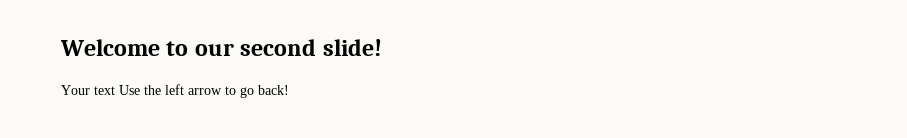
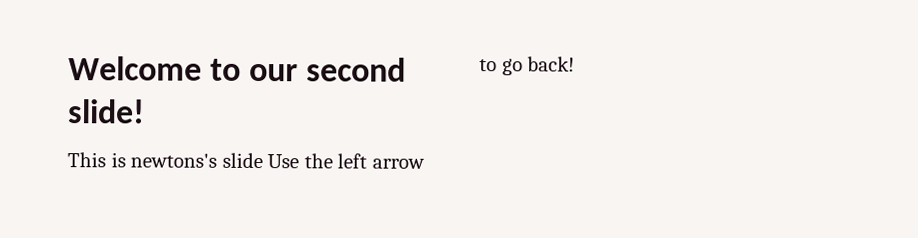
[61,85,115,95] Your text -> [67,152,263,169] This is newtons's slide

